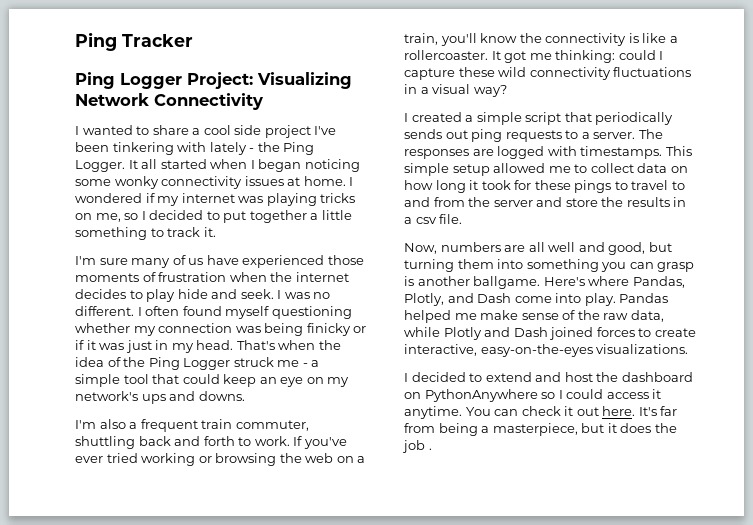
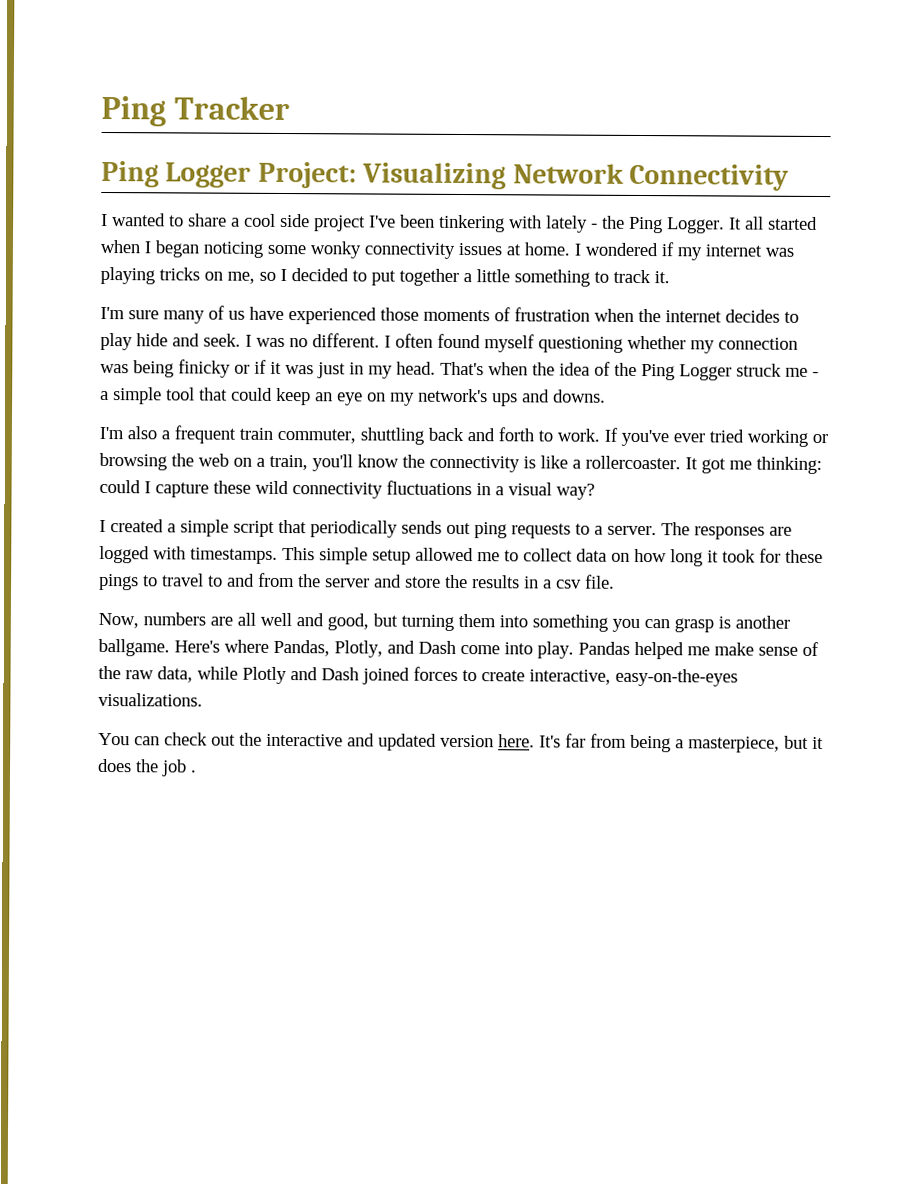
[404,372,693,382] [404,389,662,402] [404,406,599,419] I decided to extend and host the dashboard on PythonAnywhere so I could access it anytime. You can check it out -> [98,732,494,751] You can check out the interactive and updated version

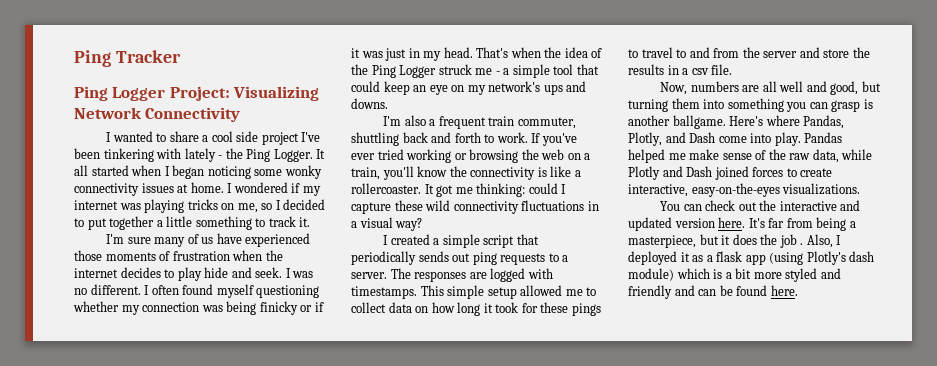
(197, 771) none -> [806,234,842,248] [628,251,875,265] [628,268,841,282] [628,285,798,299] Also, I deployed it as a flask app (using Plotly's dash module) which is a bit more styled and friendly and can be found here.

